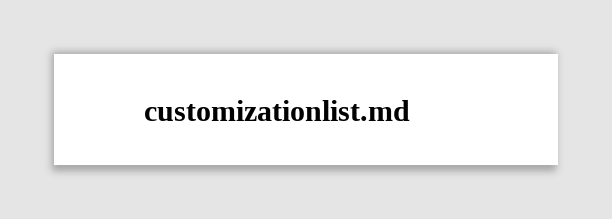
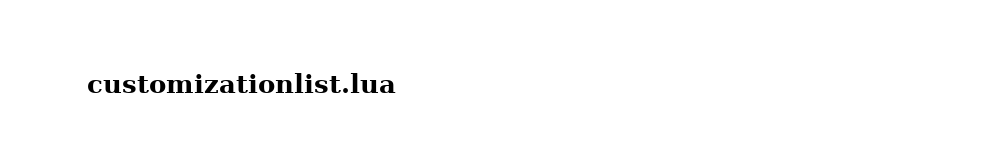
[144,100,410,121] customizationlist.md -> [87,73,396,93] customizationlist.lua

